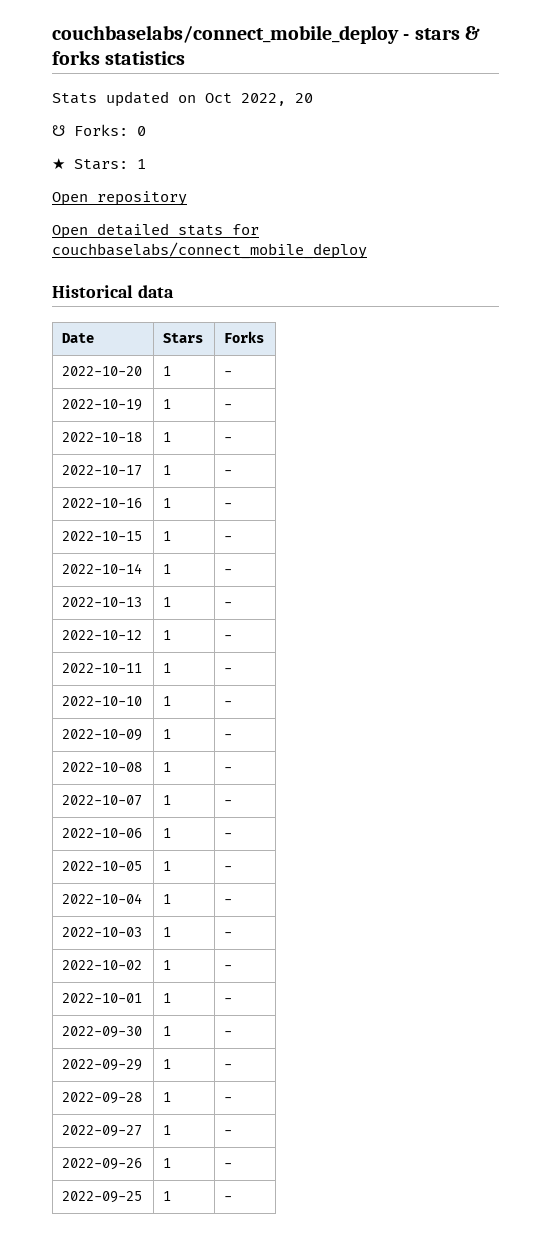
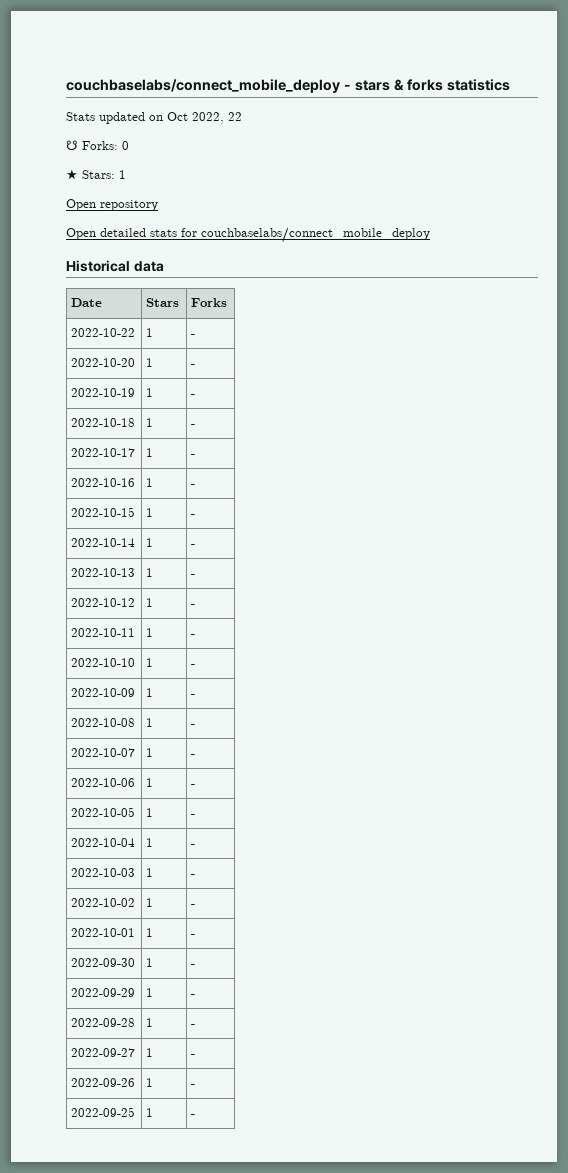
[295,93,313,103] 20 -> [228,112,242,121] 22
(265, 337) none -> [71,328,136,337] [146,328,154,337] [191,334,196,337] // 2022-10-22 | 1 | -

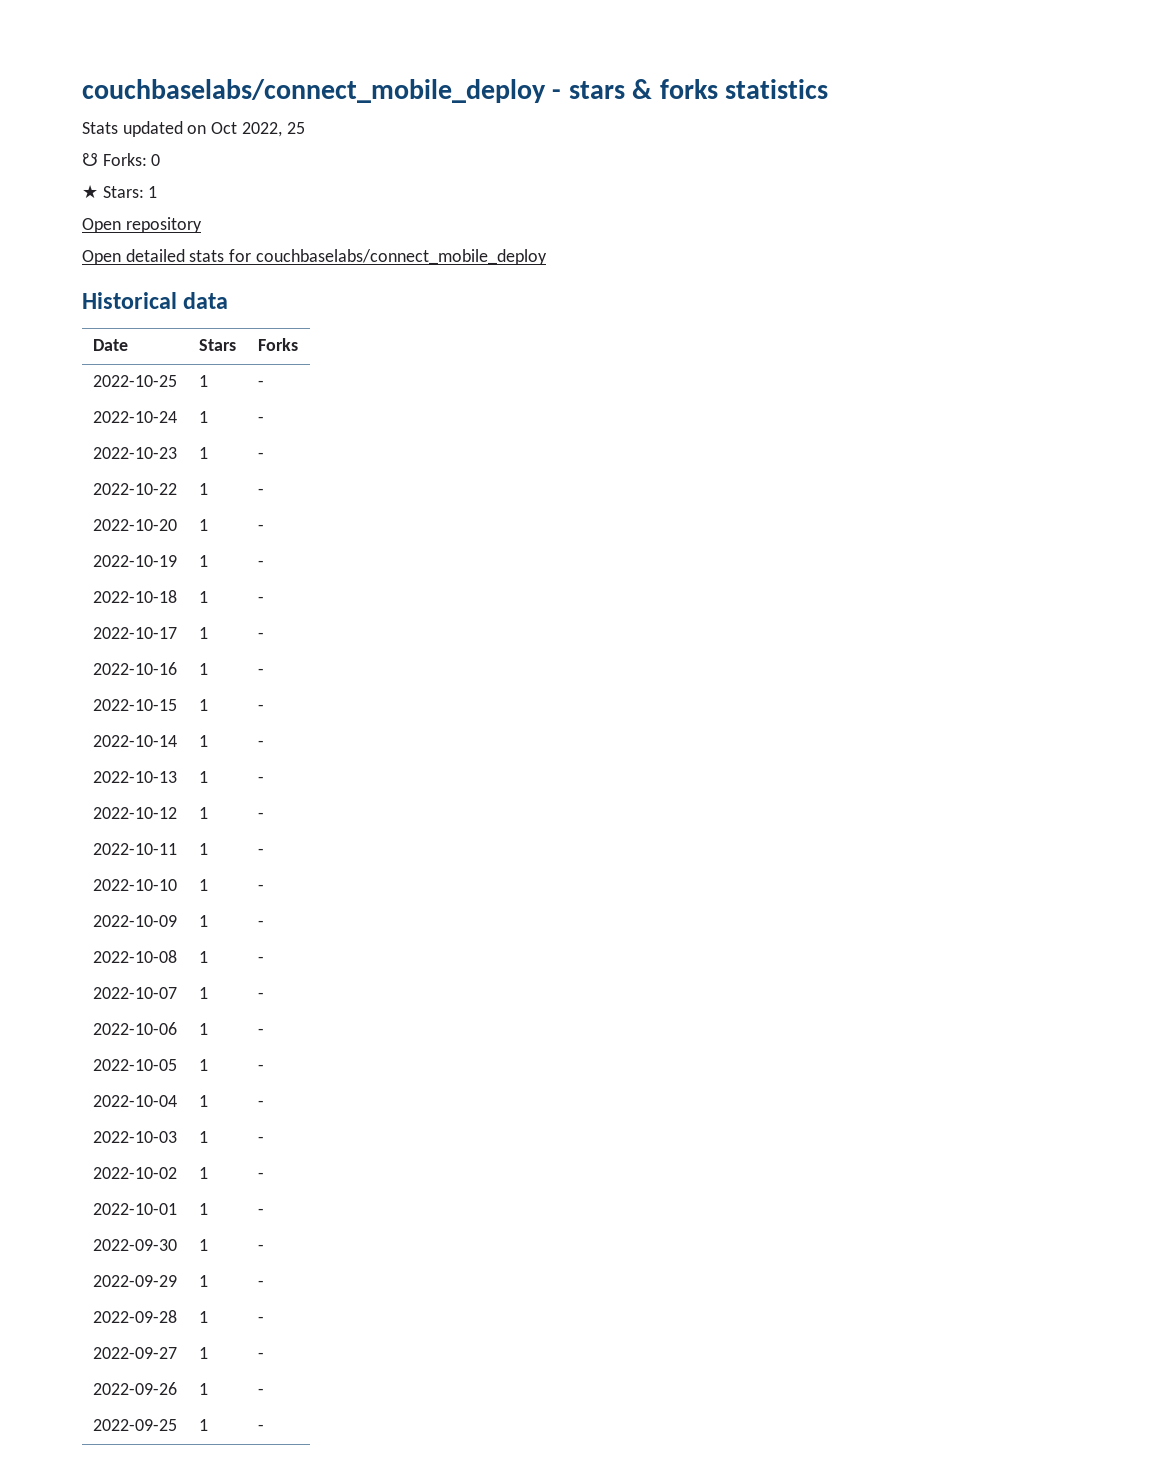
[228,112,242,121] 22 -> [286,122,305,134] 25
(228, 302) none -> [92,375,177,387] [198,375,208,387] [257,380,264,387] [92,411,177,423] [198,411,208,423] [257,416,264,423] [92,447,177,459] [198,447,208,459] [257,452,264,459] // 2022-10-25 | 1 | - // 2022-10-24 | 1 | - // 2022-10-23 | 1 | -

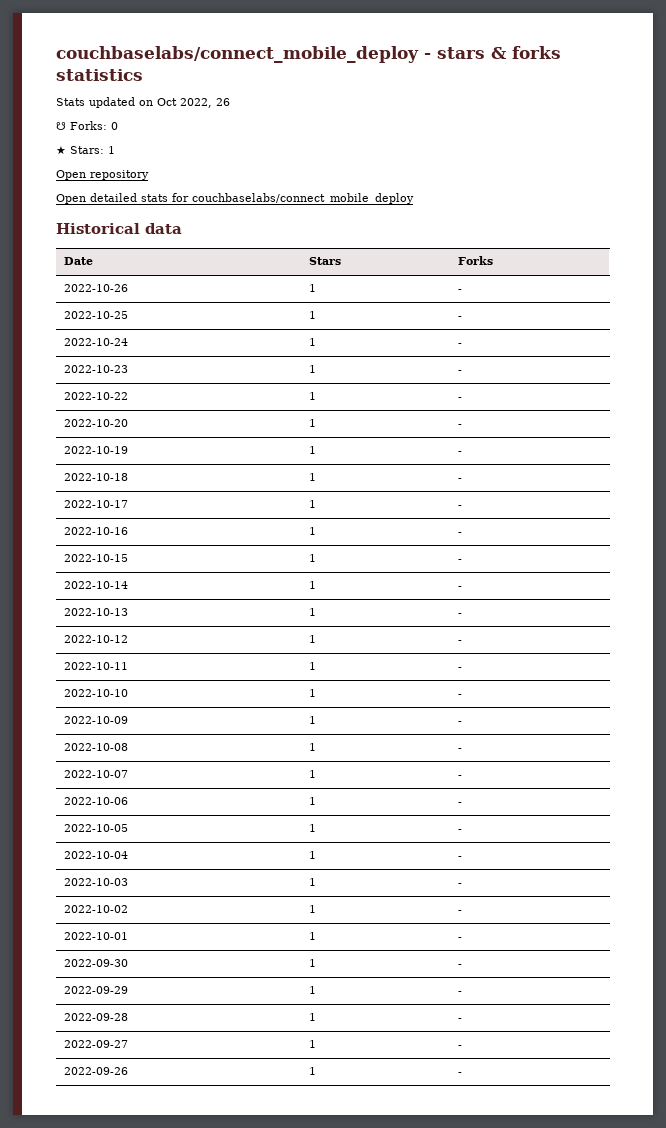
[286,122,305,134] 25 -> [216,98,230,106] 26
(298, 344) none -> [64,284,129,292] [309,284,317,292] [458,289,463,292] // 2022-10-26 | 1 | -
[92,1419,177,1431] [198,1419,208,1431] [257,1424,264,1431] // 2022-09-25 | 1 | - -> (463, 1073) none

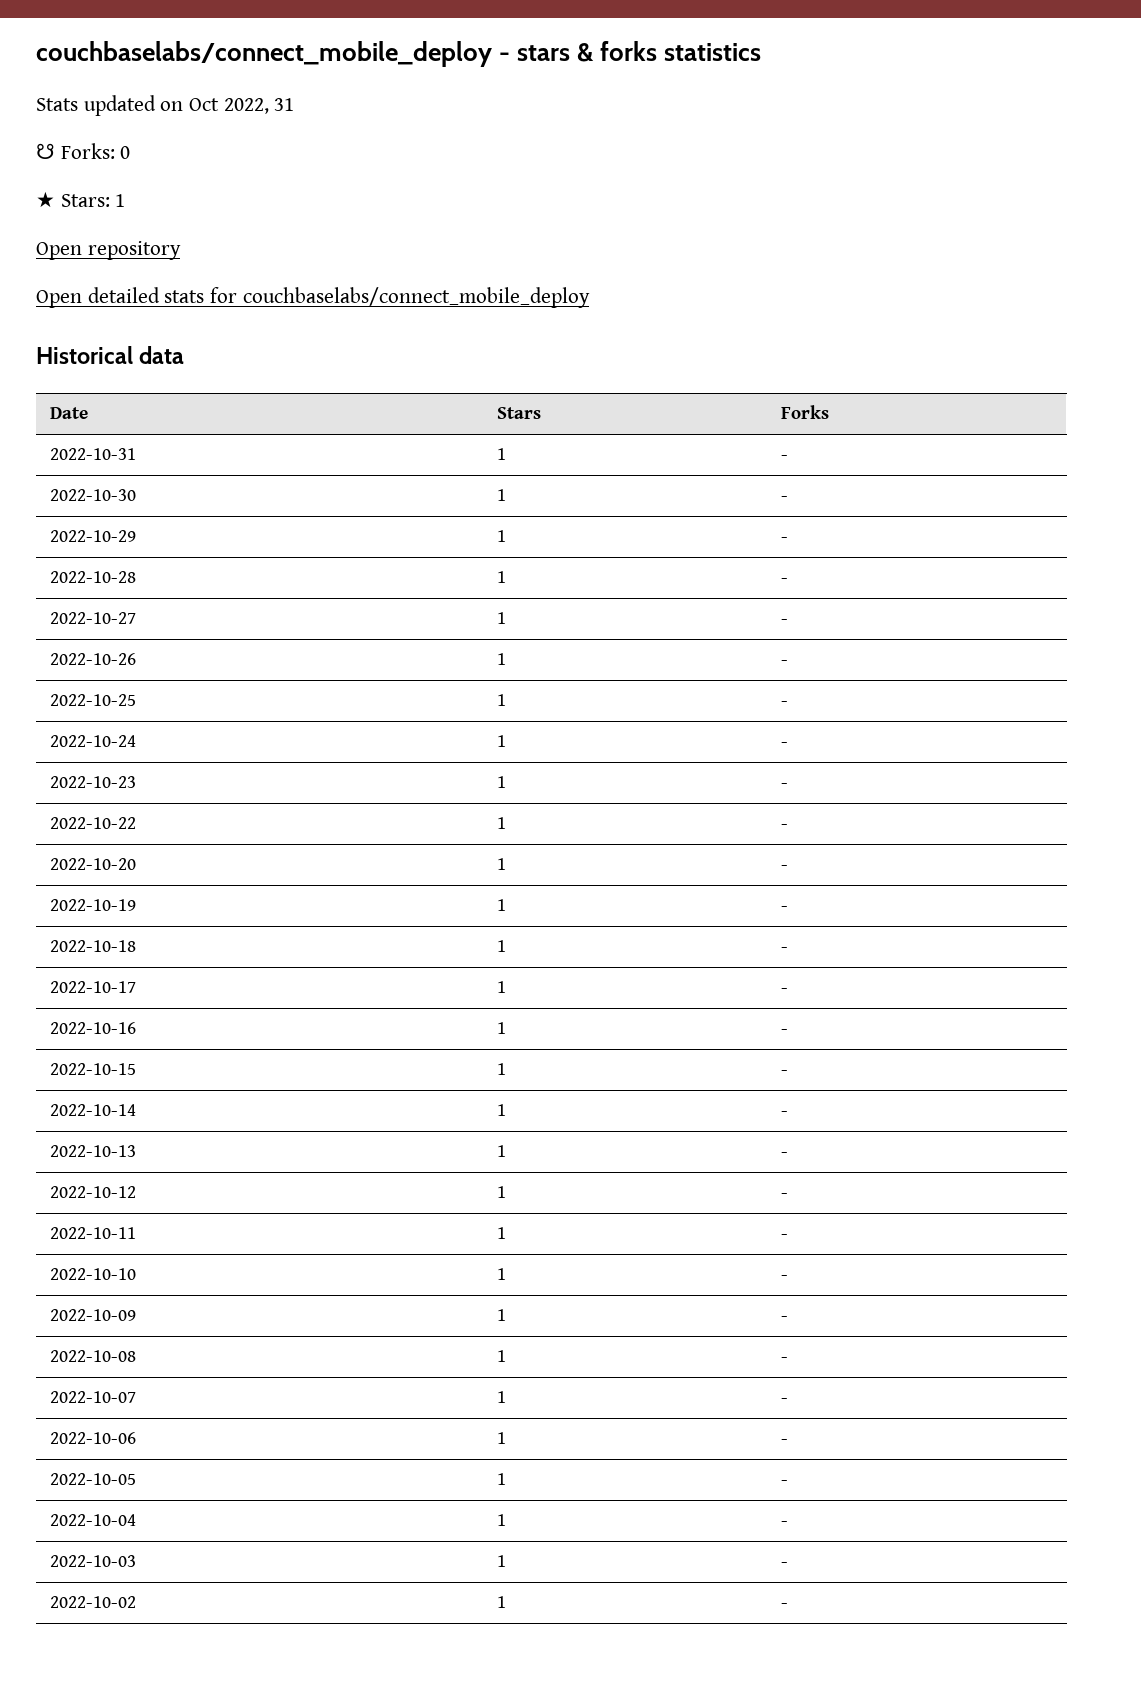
[216,98,230,106] 26 -> [274,98,295,111] 31
(494, 260) none -> [49,448,136,460] [496,448,506,460] [780,455,788,460] [49,489,136,501] [496,489,506,501] [780,496,788,501] [49,530,136,542] [496,530,506,542] [780,537,788,542] [49,571,136,583] [496,571,506,583] [780,578,788,583] [49,612,136,624] [496,612,506,624] [780,619,788,624] // 2022-10-31 | 1 | - // 2022-10-30 | 1 | - // 2022-10-29 | 1 | - // 2022-10-28 | 1 | - // 2022-10-27 | 1 | -
[64,932,129,940] [309,932,317,940] [458,937,463,940] [64,959,129,967] [309,959,317,967] [458,964,463,967] [64,986,129,994] [309,986,317,994] [458,991,463,994] [64,1013,129,1021] [309,1013,317,1021] [458,1018,463,1021] [64,1040,129,1048] [309,1040,317,1048] [458,1045,463,1048] [64,1067,129,1075] [309,1067,317,1075] [458,1072,463,1075] // 2022-10-01 | 1 | - // 2022-09-30 | 1 | - // 2022-09-29 | 1 | - // 2022-09-28 | 1 | - // 2022-09-27 | 1 | - // 2022-09-26 | 1 | - -> (788, 1605) none

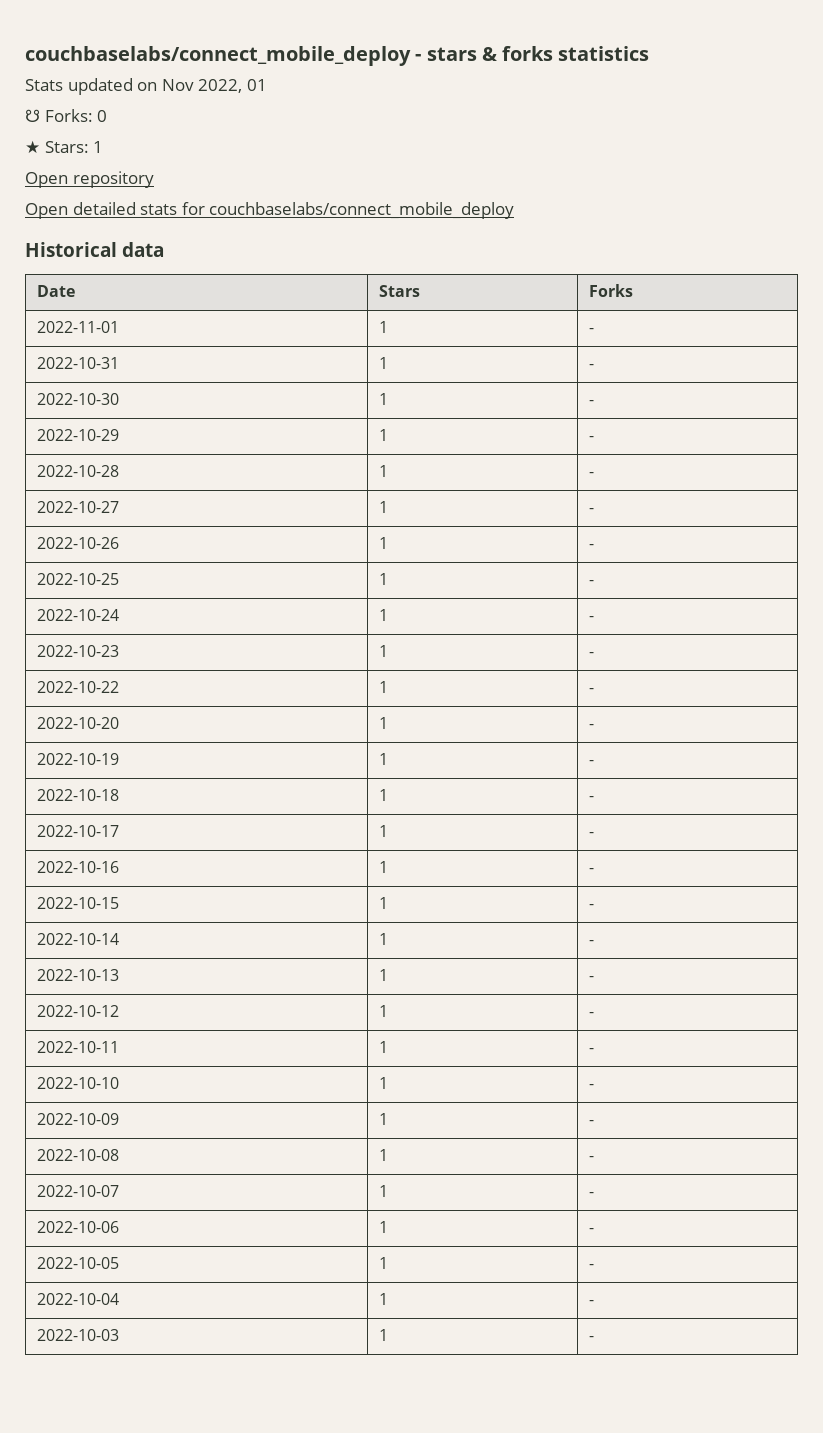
[189,98,295,114] Oct 2022, 31 -> [161,79,267,93] Nov 2022, 01
(829, 412) none -> [36,321,119,333] [378,321,388,333] [588,328,594,333] // 2022-11-01 | 1 | -
[49,1596,136,1608] [496,1596,506,1608] [780,1603,788,1608] // 2022-10-02 | 1 | - -> (594, 1338) none

